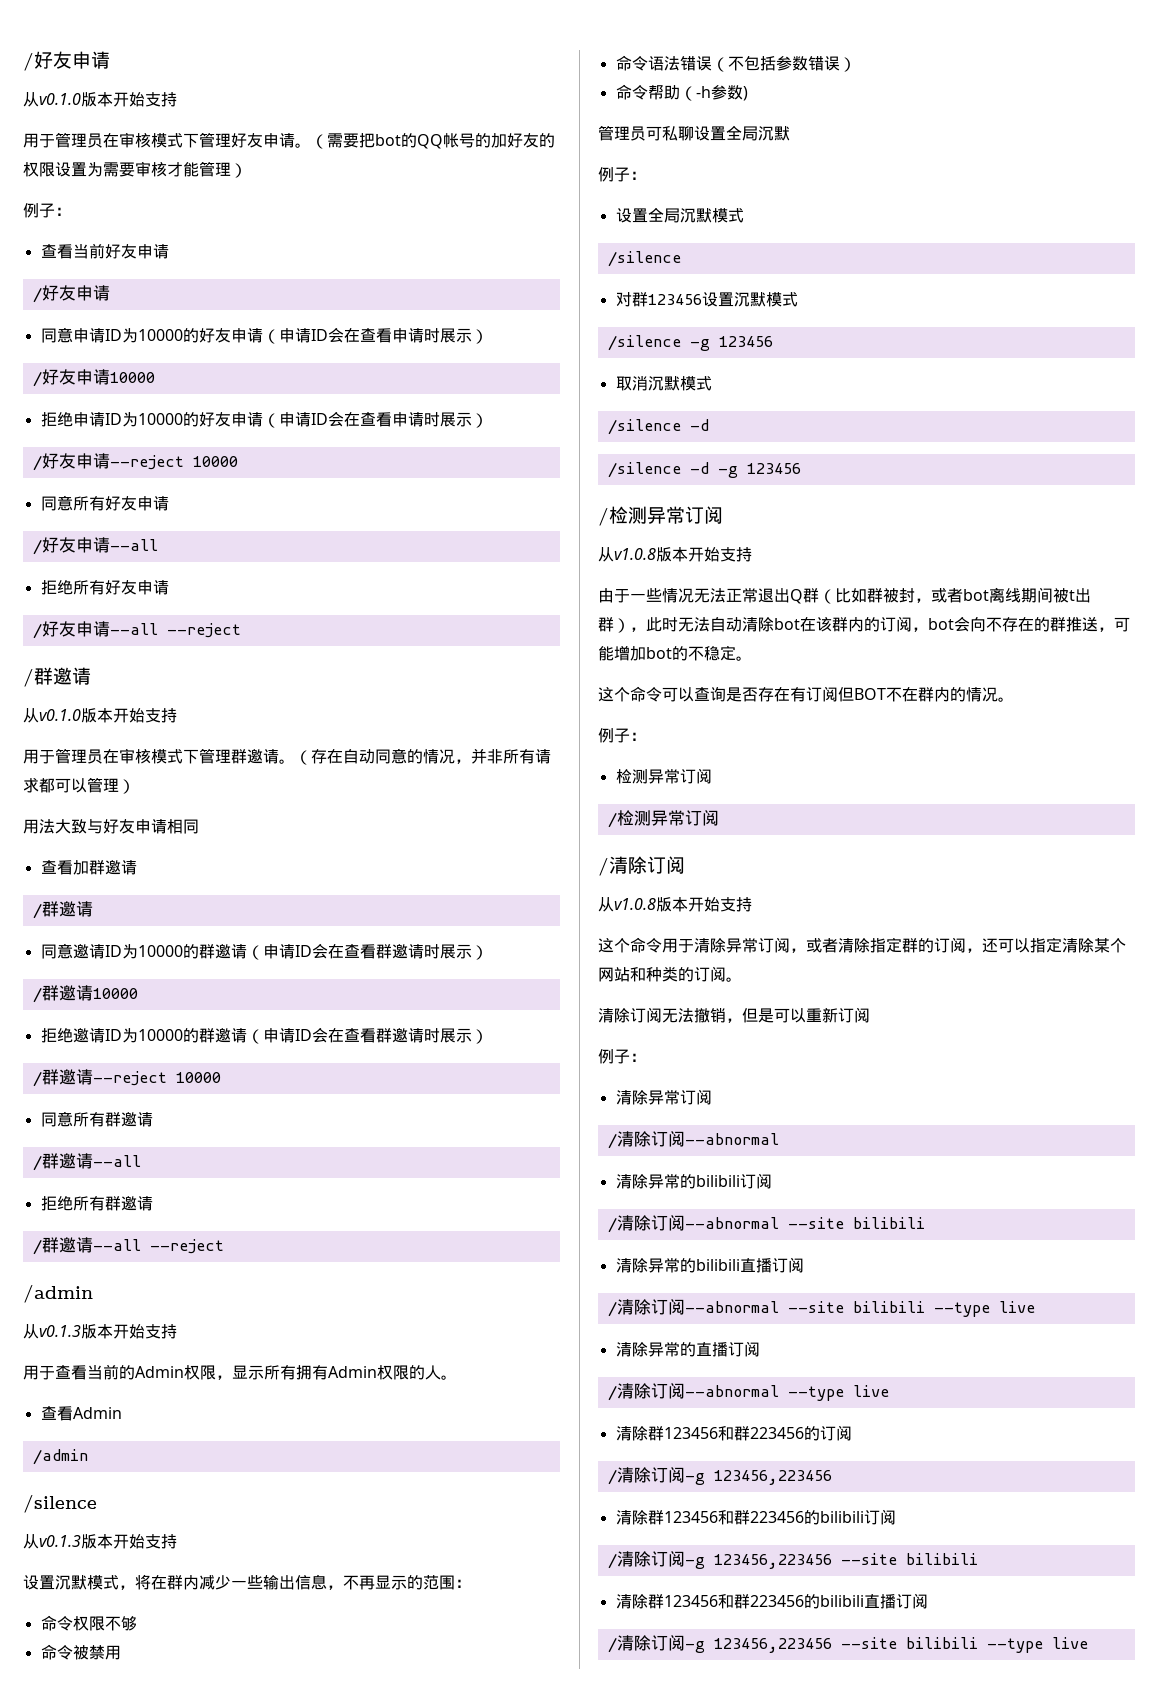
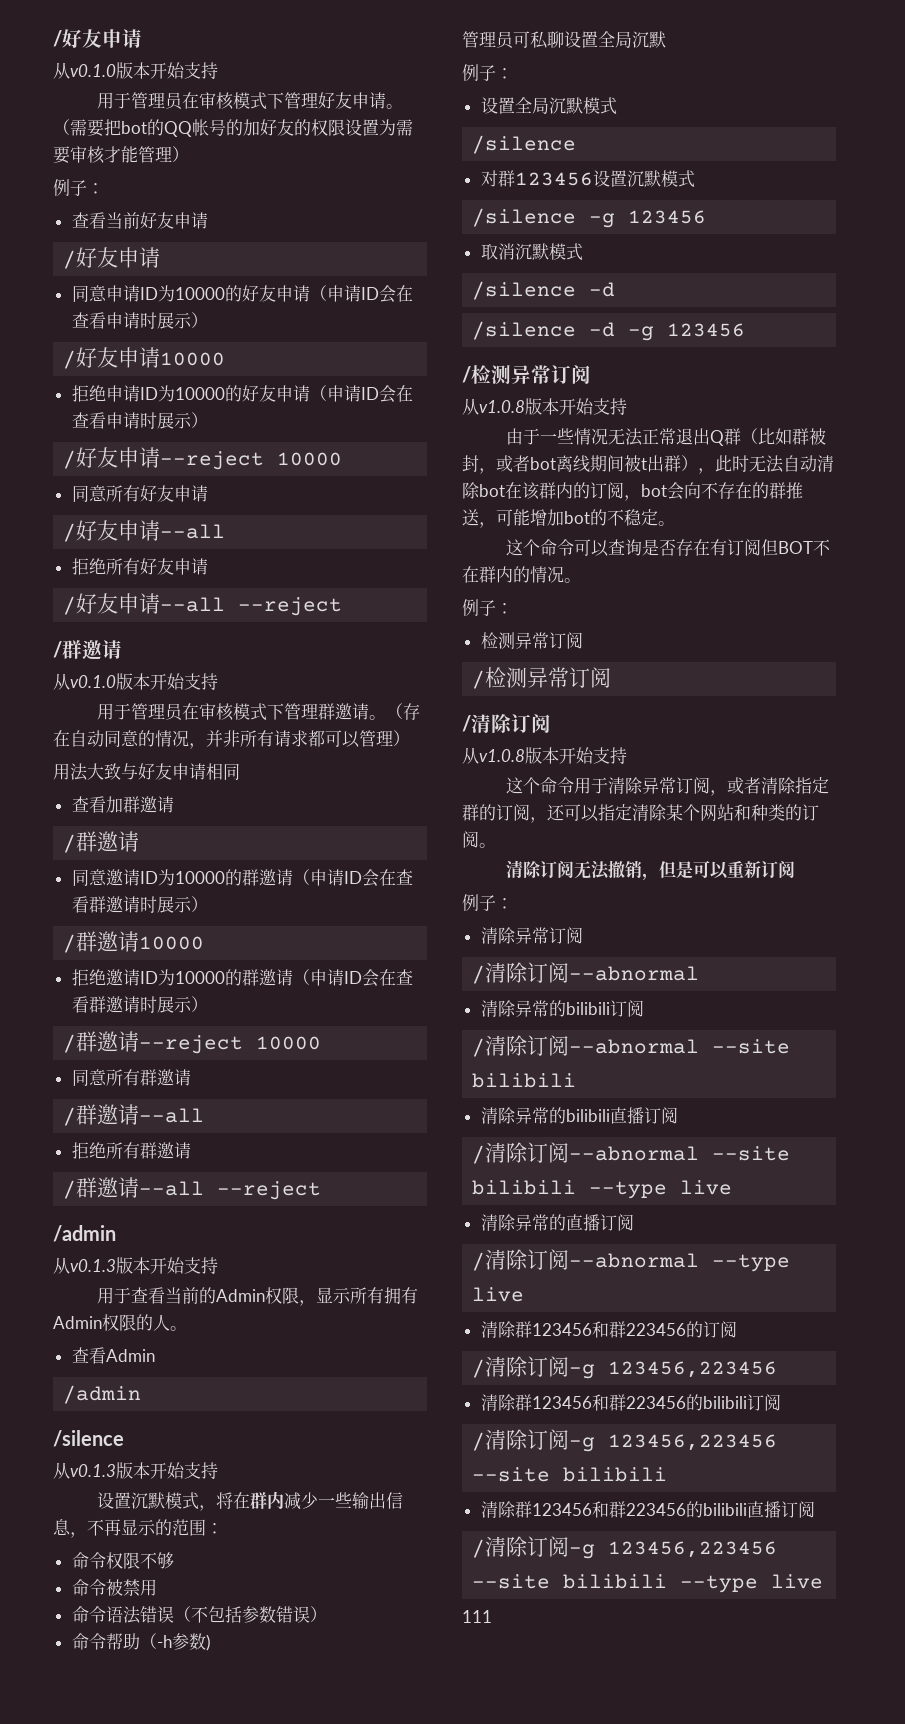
(1088, 1643) none -> [462,1610,492,1623] // 111

